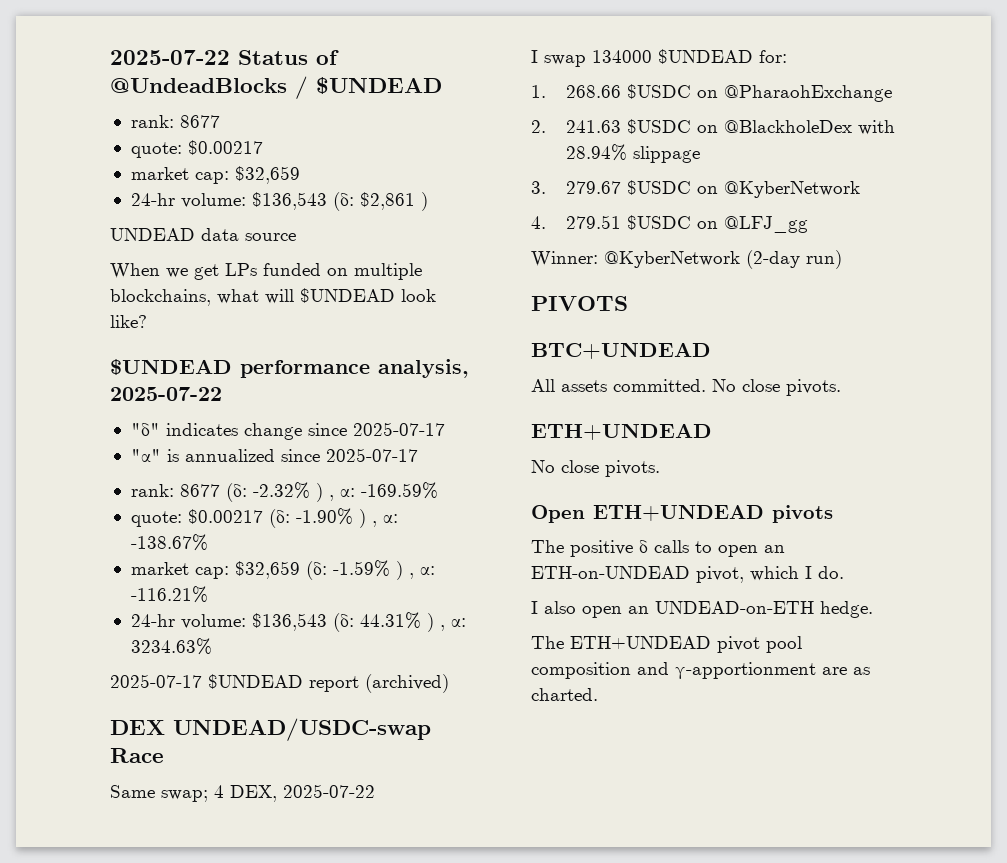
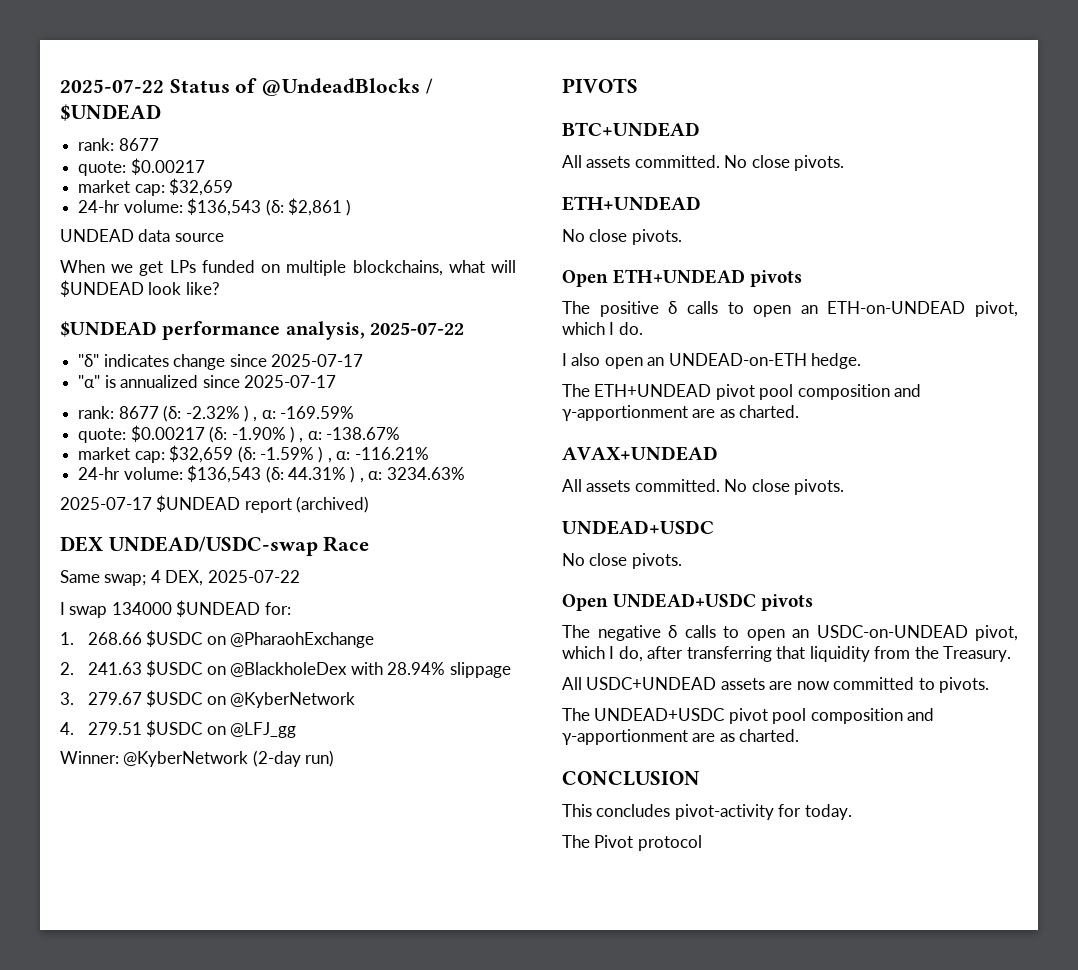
(598, 694) none -> [562,446,718,461] [562,479,845,495] [562,520,714,535] [562,553,682,569] [562,593,814,611] [562,625,1018,641] [562,646,1012,662] [562,677,990,693] [562,708,935,724] [562,729,800,745] [562,771,700,786] [562,804,852,820] [562,835,702,851] // AVAX+UNDEAD // All assets committed. No close pivots. // UNDEAD+USDC // No close pivots. // Open UNDEAD+USDC pivots // The negative δ calls to open an USDC-on-UNDEAD pivot, which I do, after transferring that liquidity from the Treasury. // All USDC+UNDEAD assets are now committed to pivots. // The UNDEAD+USDC pivot pool composition and γ-apportionment are as charted. // CONCLUSION // This concludes pivot-activity for today. // The Pivot protocol

